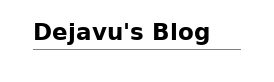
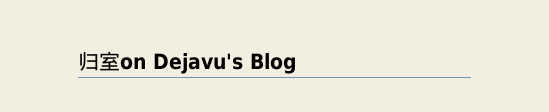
(33, 34) none -> [78,51,146,71] 归室on

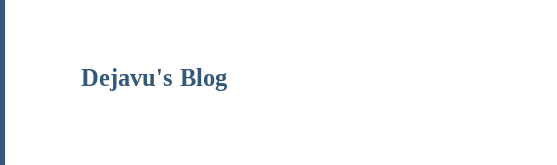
[78,51,146,71] 归室on -> (81, 79) none

